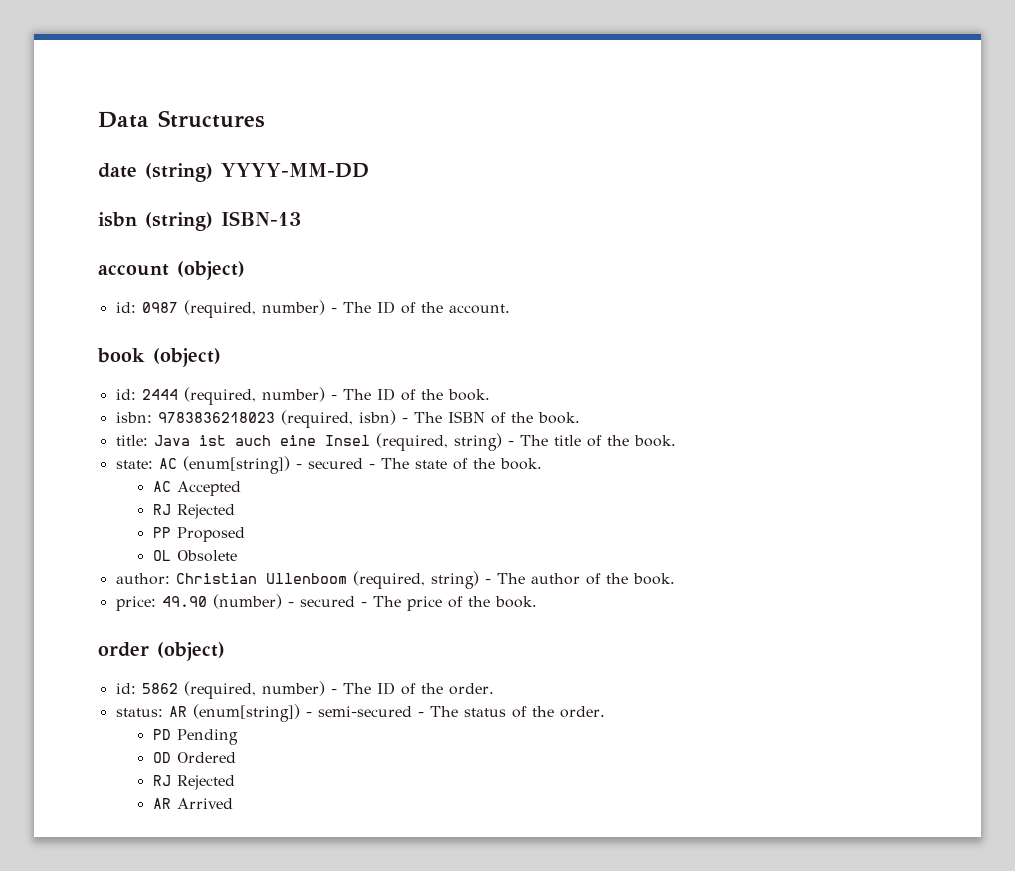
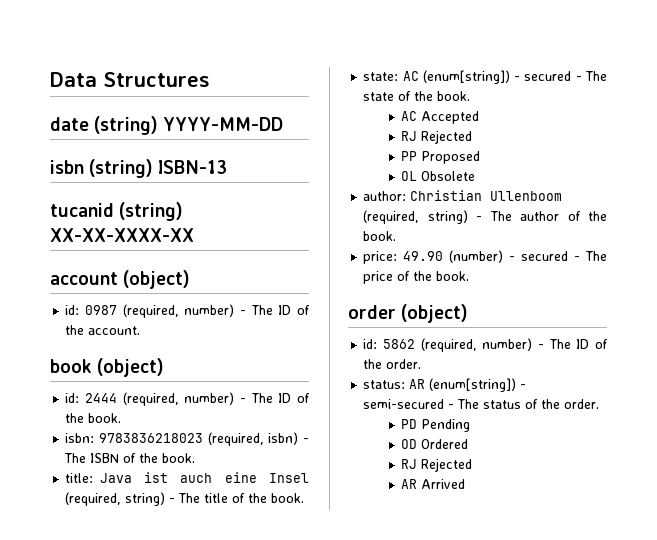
(301, 218) none -> [50,202,184,221] [50,228,194,242] // tucanid (string) XX-XX-XXXX-XX

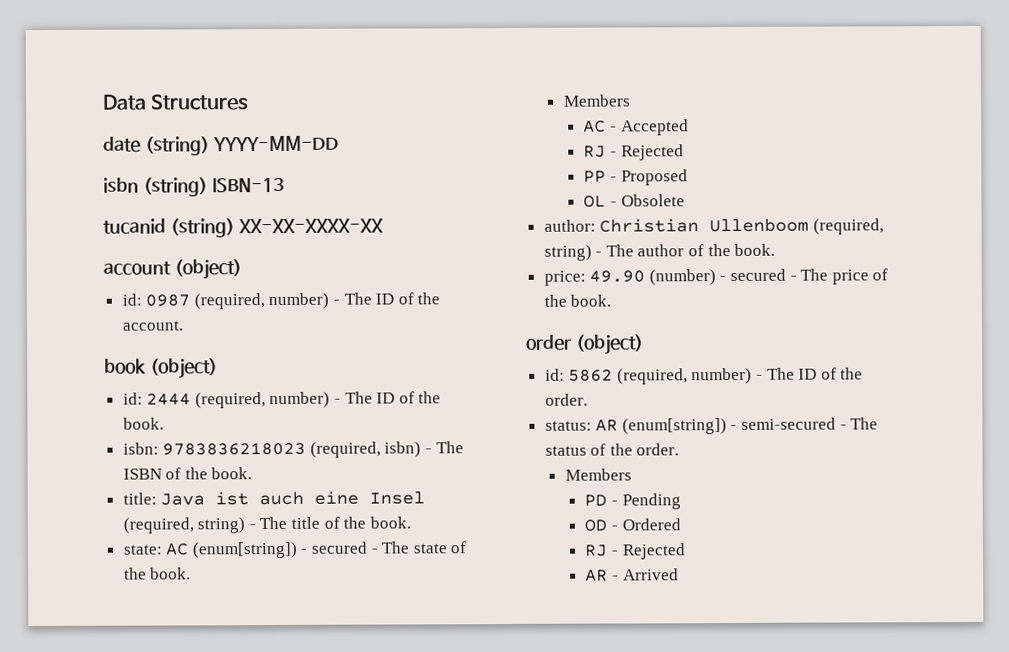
[401,111,418,121] // AC -> [562,94,631,107] [583,120,618,133] // Members // AC -
(418, 136) none -> [610,151,618,157] -
(418, 156) none -> [610,176,618,182] -
(418, 176) none -> [610,201,618,207] -
(600, 404) none -> [564,468,632,481] // Members
(418, 424) none -> [611,500,619,506] -
(418, 444) none -> [611,525,619,531] -
(418, 464) none -> [611,550,620,556] -
(418, 484) none -> [612,575,620,581] -

